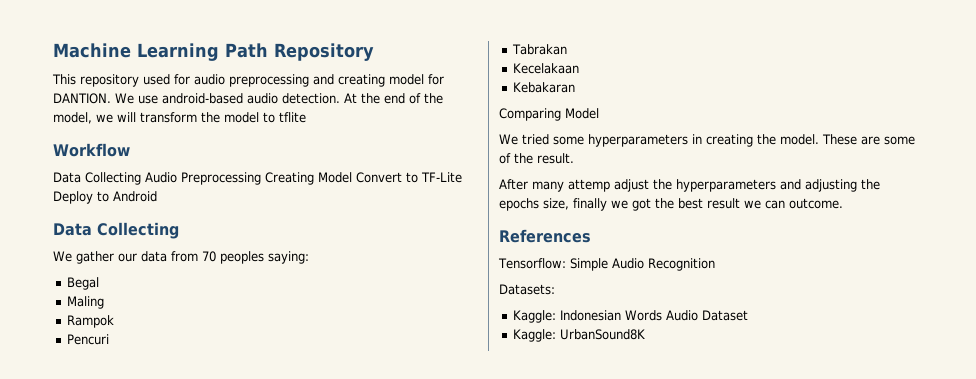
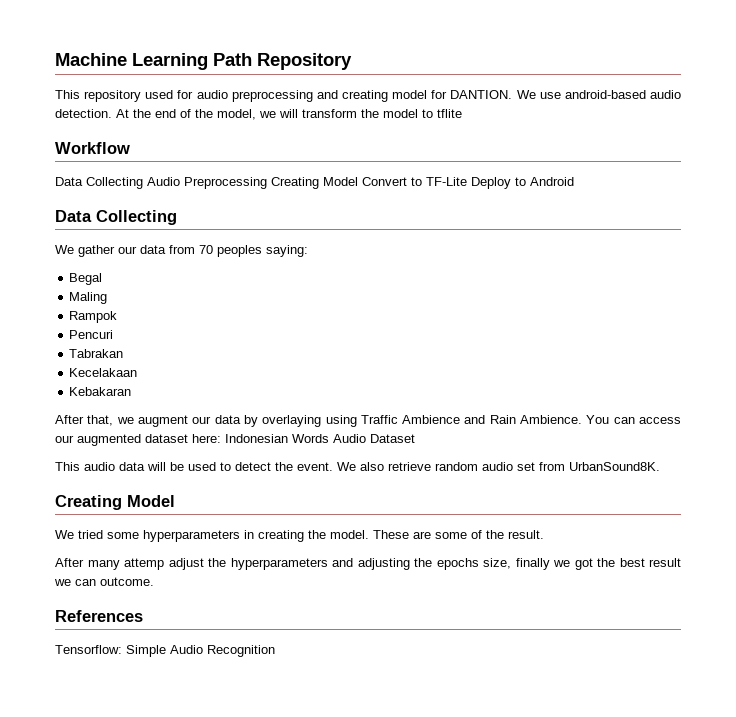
[499,108,561,121] Comparing -> [55,415,681,427] [55,434,415,446] [55,462,660,471] [55,495,122,510] After that, we augment our data by overlaying using Traffic Ambience and Rain Ambience. You can access our augmented dataset here: Indonesian Words Audio Dataset // This audio data will be used to detect the event. We also retrieve random audio set from UrbanSound8K. // Creating
[499,284,555,295] [512,310,748,323] [512,329,645,342] // Datasets: // Kaggle: Indonesian Words Audio Dataset // Kaggle: UrbanSound8K -> (275, 651) none

